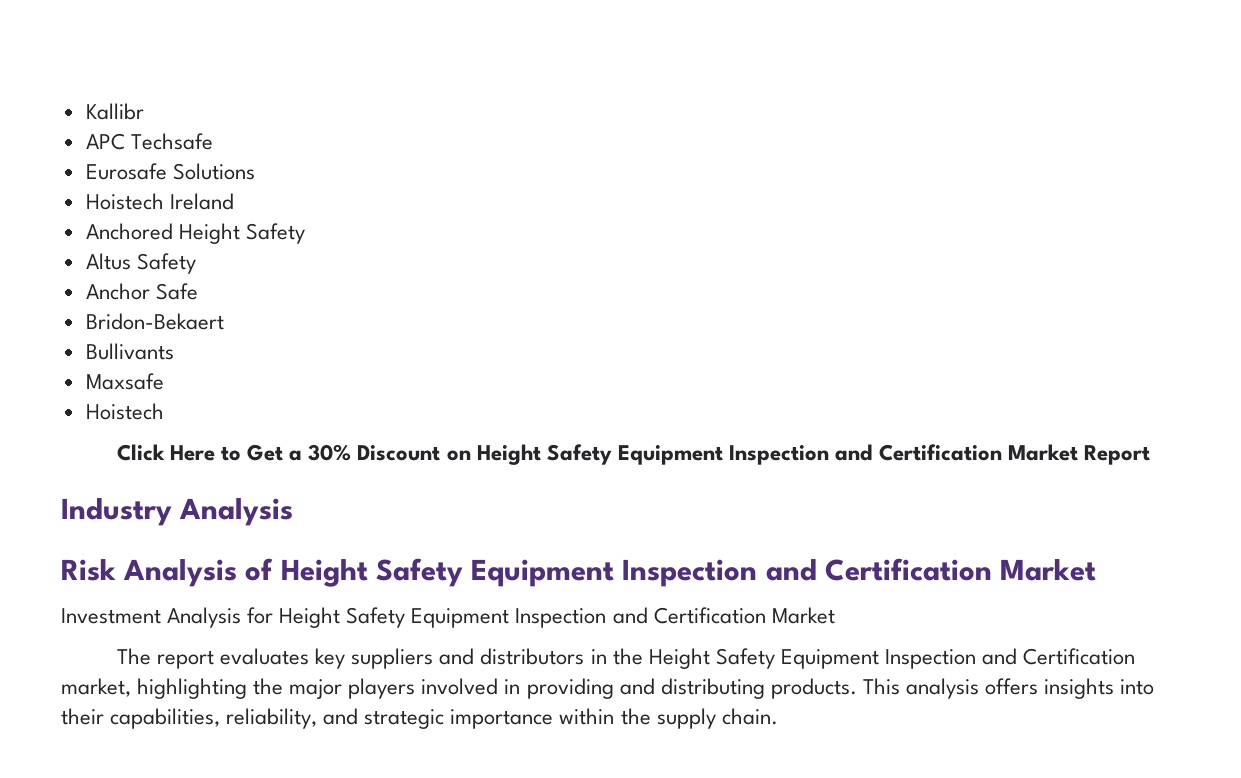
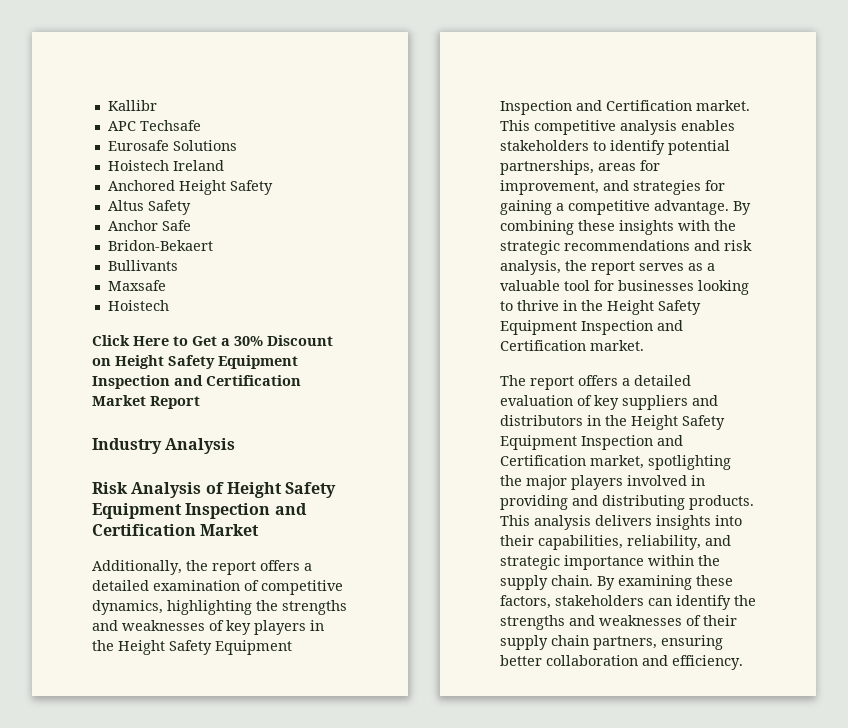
[61,607,835,628] [117,648,310,669] Investment Analysis for Height Safety Equipment Inspection and Certification Market // The report evaluates -> [92,560,312,575] [92,580,343,595] [92,600,347,615] [92,620,324,635] [92,640,292,655] [500,100,750,115] [500,120,735,135] [500,140,730,155] [500,160,660,175] [500,180,725,195] [500,200,751,215] [500,220,736,235] [500,240,752,255] [500,260,715,275] [500,280,749,295] [500,300,701,315] [500,320,683,335] [500,340,644,351] [500,375,691,390] [500,395,592,406] Additionally, the report offers a detailed examination of competitive dynamics, highlighting the strengths and weaknesses of key players in the Height Safety Equipment Inspection and Certification market. This competitive analysis enables stakeholders to identify potential partnerships, areas for improvement, and strategies for gaining a competitive advantage. By combining these insights with the strategic recommendations and risk analysis, the report serves as a valuable tool for businesses looking to thrive in the Height Safety Equipment Inspection and Certification market. // The report offers a detailed evaluation of
[137,678,248,699] highlighting -> [648,455,731,470] spotlighting
[984,678,1038,695] offers -> [595,515,652,526] delivers
(778, 716) none -> [597,575,733,590] [500,595,756,610] [500,615,737,630] [500,635,723,650] [500,655,743,670] By examining these factors, stakeholders can identify the strengths and weaknesses of their supply chain partners, ensuring better collaboration and efficiency.

